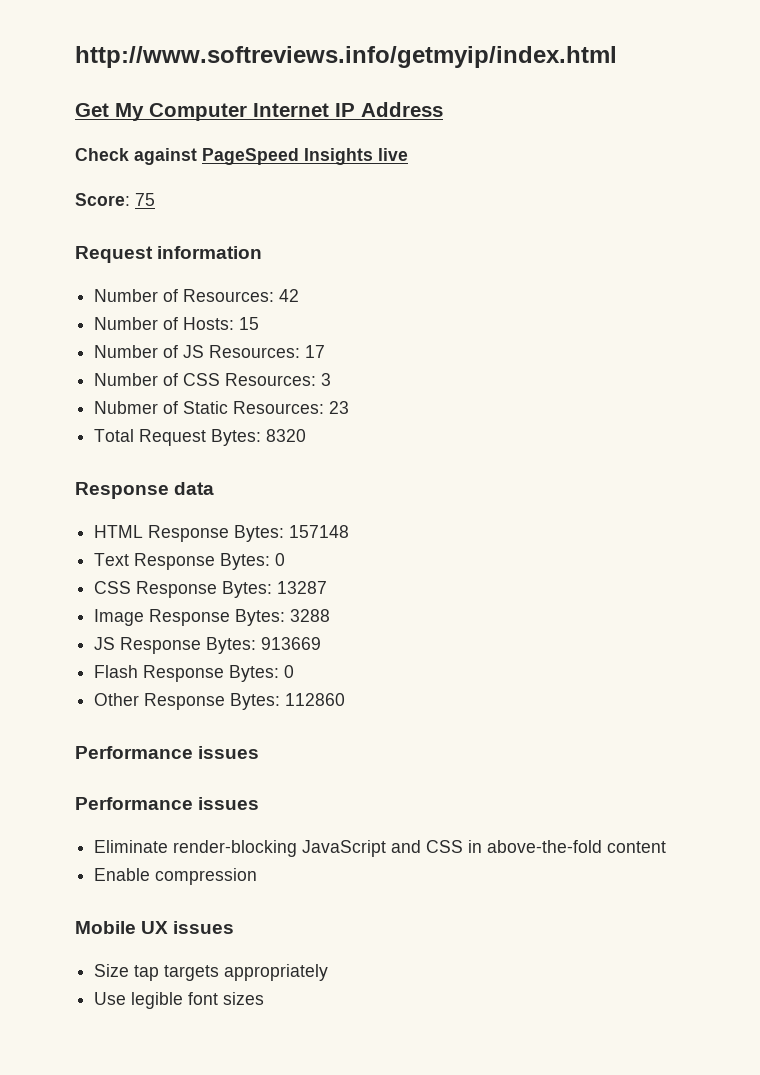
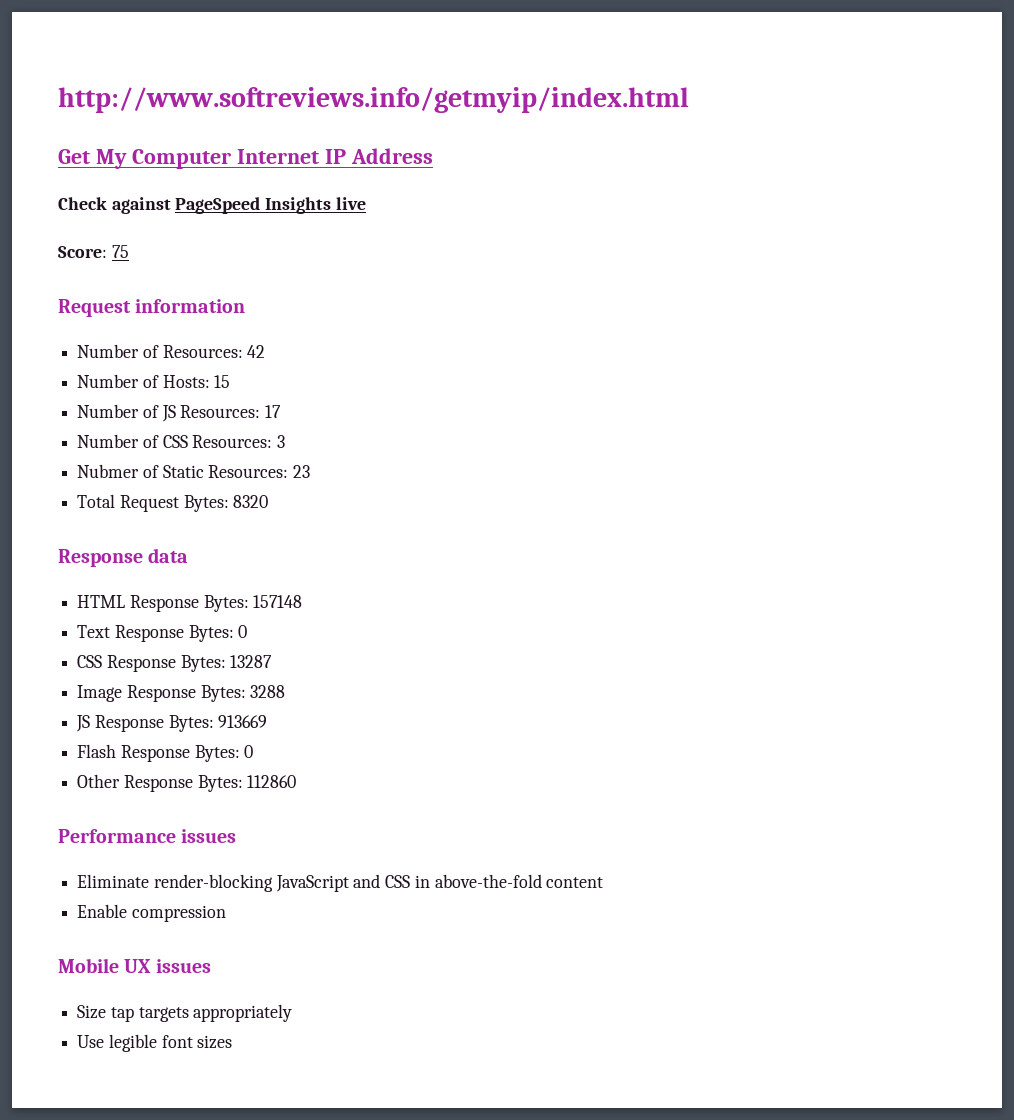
[75,797,260,810] // Performance issues -> (237, 836) none

